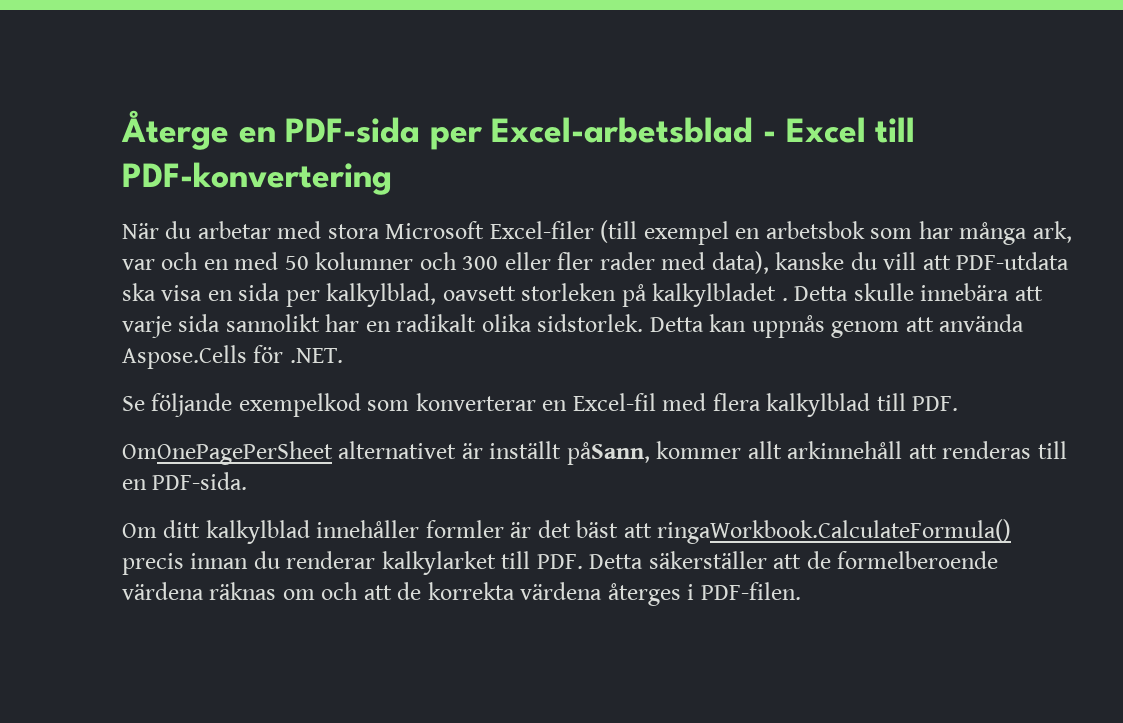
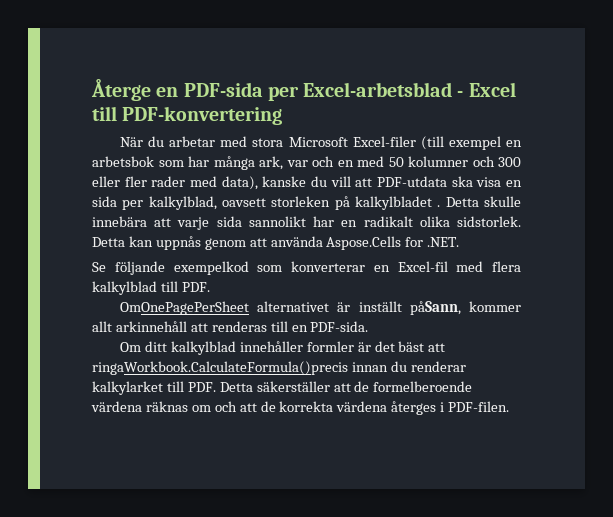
[253,345,284,363] för -> [405,237,424,247] for
[657,519,1012,544] [122,553,184,575] ringaWorkbook.CalculateFormula() precis -> [92,361,348,375] ringaWorkbook.CalculateFormula()precis

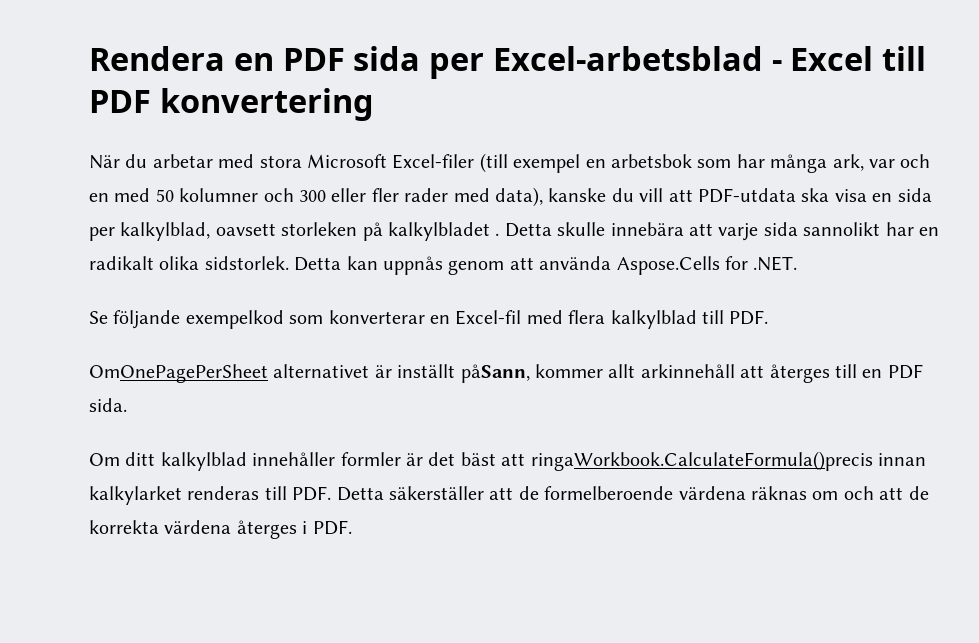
[91,79,263,101] Återge en PDF-sida -> [89,46,421,71] Rendera en PDF sida
[122,106,283,125] PDF-konvertering -> [89,88,374,121] PDF konvertering
[211,321,267,332] renderas -> [769,364,830,383] återges
[310,321,369,332] PDF-sida. -> [887,364,923,379] [89,398,127,412] PDF sida.
[390,361,466,372] [92,381,163,395] du renderar kalkylarket -> [89,486,260,505] kalkylarket renderas
[448,401,510,412] PDF-filen. -> [312,520,352,535] PDF.

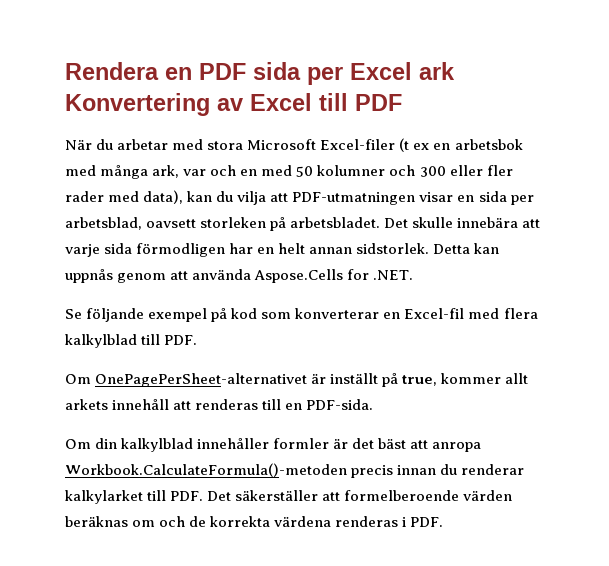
[492,46,782,71] Excel-arbetsblad - -> [350,62,455,80] [65,93,243,116] Excel ark Konvertering av
[159,88,374,121] konvertering -> (402, 102) none
[479,153,765,173] (till exempel en arbetsbok som har -> [399,138,523,152] [65,165,96,176] (t ex en arbetsbok med
[548,188,867,203] kanske du vill att PDF-utdata ska visa -> [187,191,454,205] kan du vilja att PDF-utmatningen visar
[120,222,211,241] kalkylblad, -> [65,217,142,230] arbetsblad,
[388,222,552,241] kalkylbladet . Detta -> [290,217,409,228] arbetsbladet. Det
[803,222,881,236] sannolikt -> [136,243,226,257] förmodligen
[89,256,200,270] radikalt olika -> [278,243,353,254] helt annan
[185,310,284,329] exempelkod -> [148,308,258,322] exempel på kod
[89,364,923,383] [89,398,127,412] [89,452,156,466] OmOnePagePerSheet alternativet är inställt påSann, kommer allt arkinnehåll att återges till en PDF sida. // Om ditt -> [65,373,529,387] [65,399,374,410] [65,438,118,449] Om OnePagePerSheet-alternativet är inställt på true, kommer allt arkets innehåll att renderas till en PDF-sida. // Om din
[530,451,926,471] [89,486,384,505] ringaWorkbook.CalculateFormula()precis innan kalkylarket renderas till PDF. Detta -> [432,442,482,452] [65,463,525,478] [65,490,232,504] anropa Workbook.CalculateFormula()-metoden precis innan du renderar kalkylarket till PDF. Det
[518,486,807,500] de formelberoende värdena räknas -> [344,490,513,501] [65,516,128,527] formelberoende värden beräknas
[879,487,904,500] att -> (186, 521) none
[236,520,297,539] återges -> [335,516,399,527] renderas

